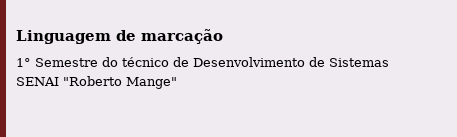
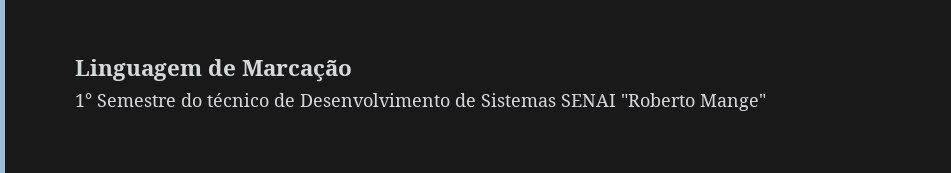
[141,29,223,44] marcação -> [242,59,353,82] Marcação

